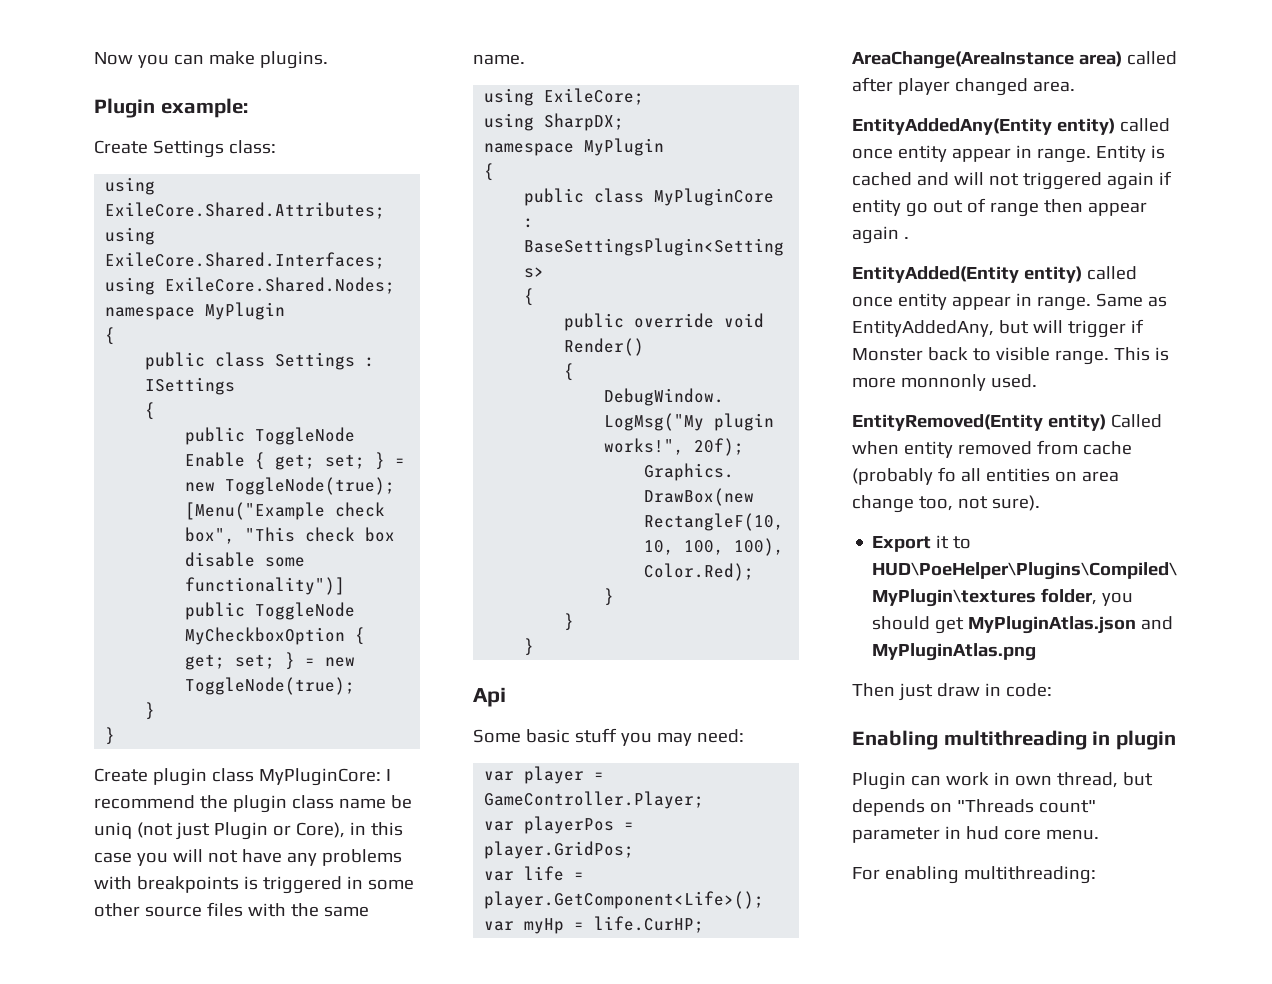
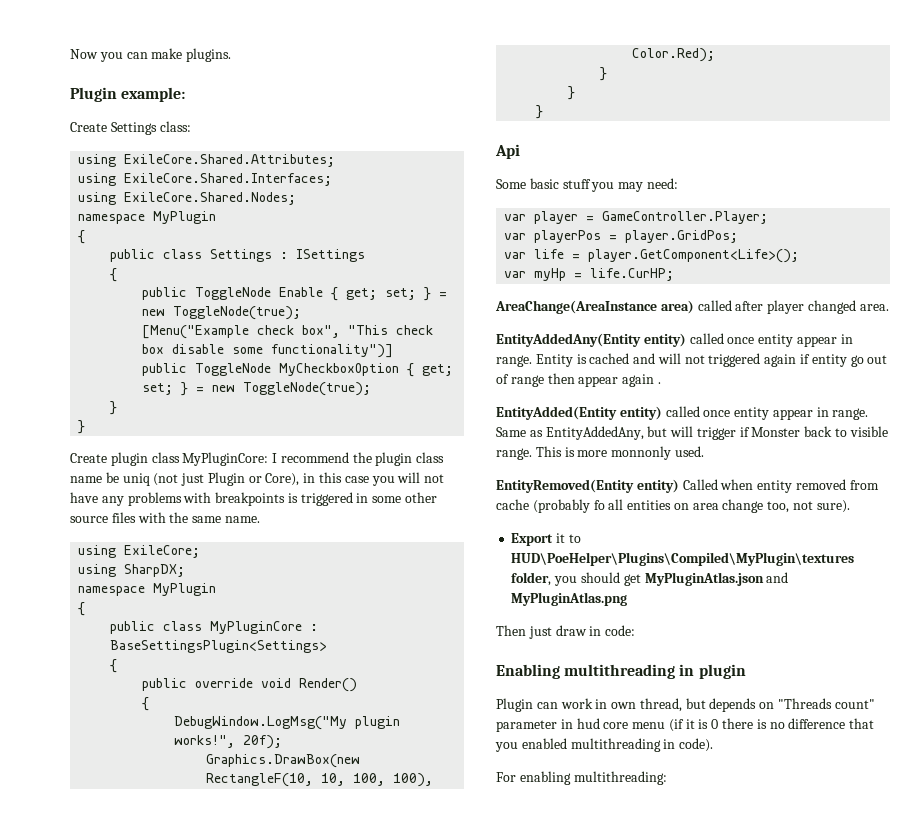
[1045,829,1099,840] menu. -> [632,718,875,732] [495,738,714,752] menu (if it is 0 there is no difference that you enabled multithreading in code).

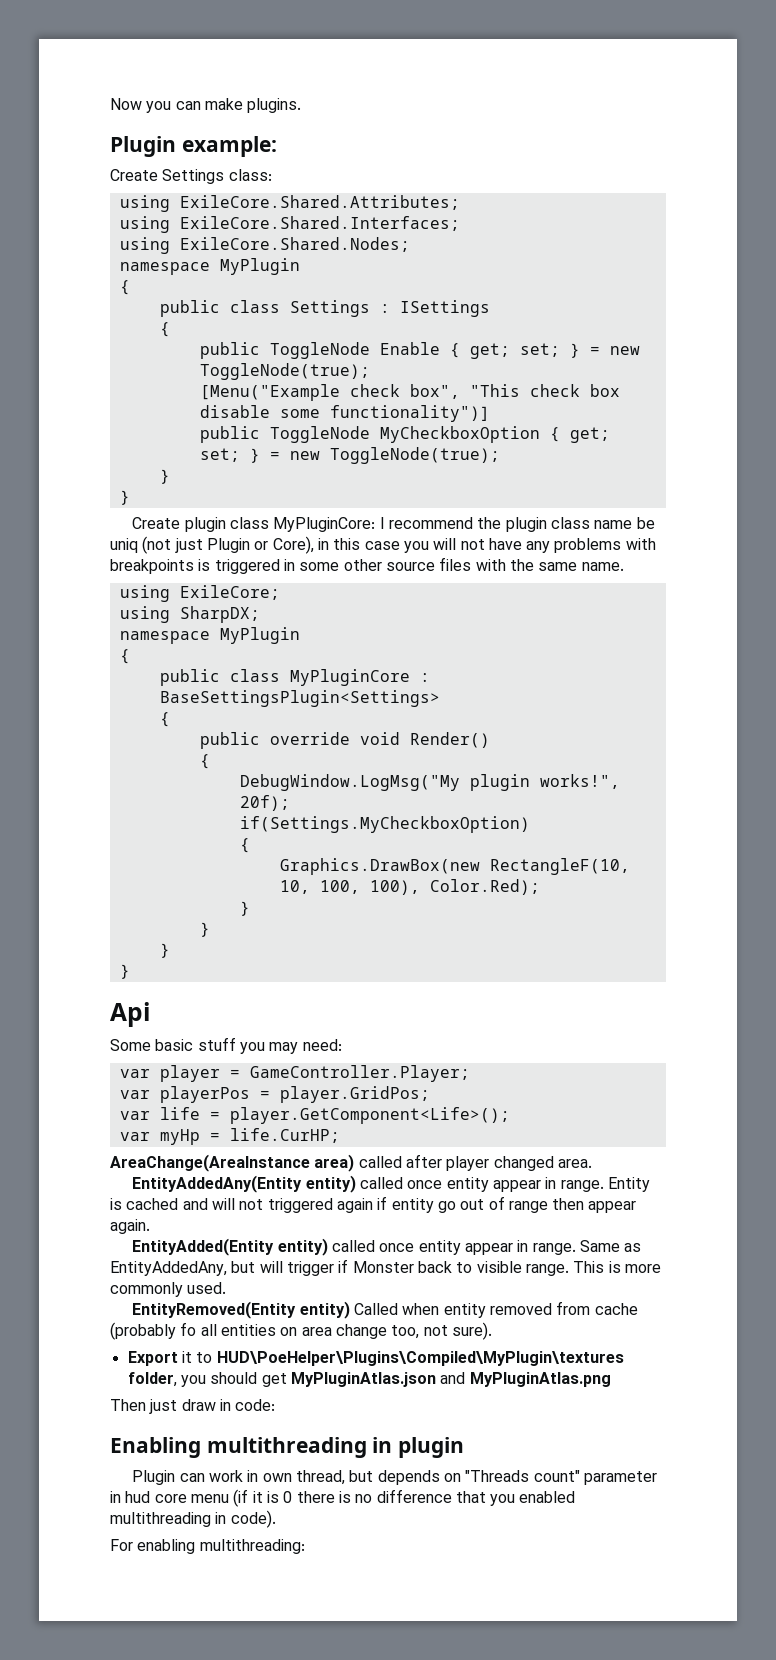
(283, 742) none -> [239,816,530,833] [239,838,250,853] // if(Settings.MyCheckboxOption) // {
(544, 112) none -> [119,964,130,979] // }
[622,374,661,387] again . -> [110,1219,150,1234] again.
[611,446,672,460] monnonly -> [110,1282,183,1297] commonly

